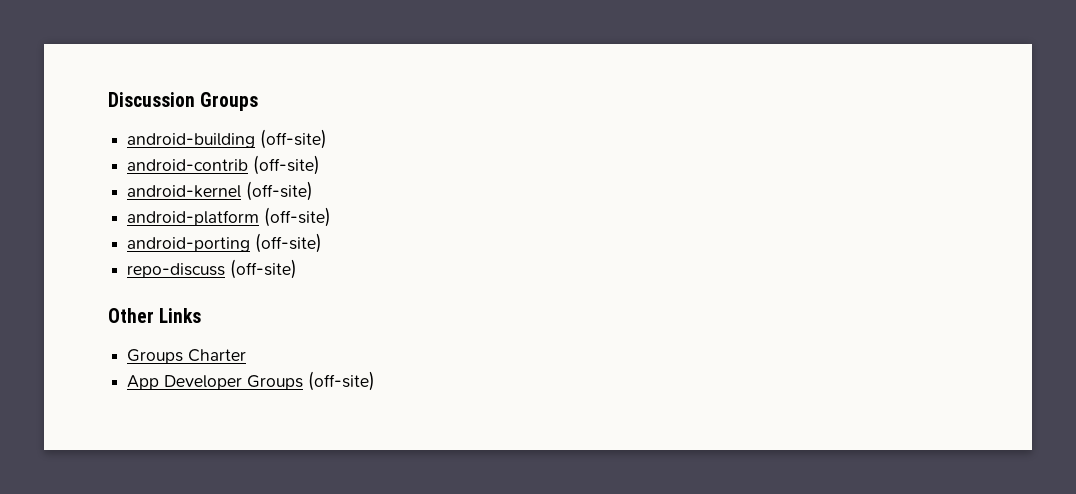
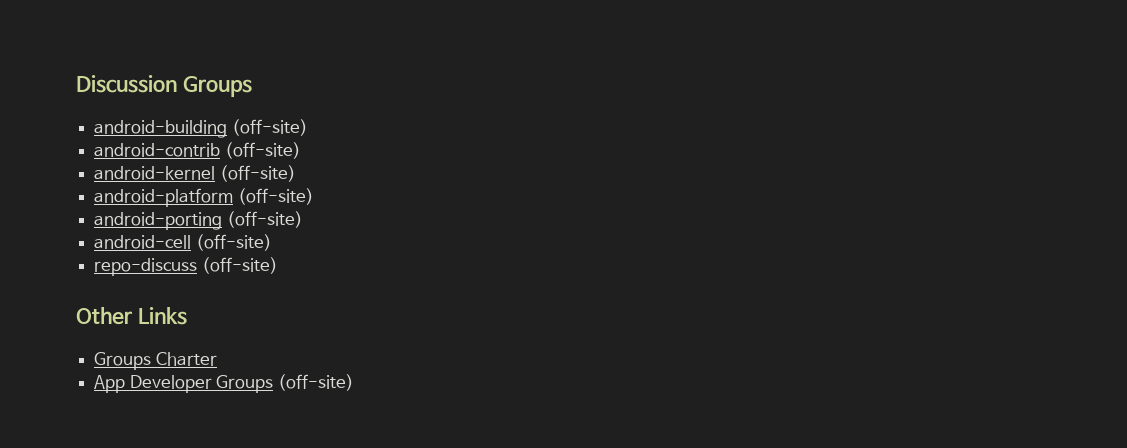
(323, 243) none -> [94,234,272,251] // android-cell (off-site)

